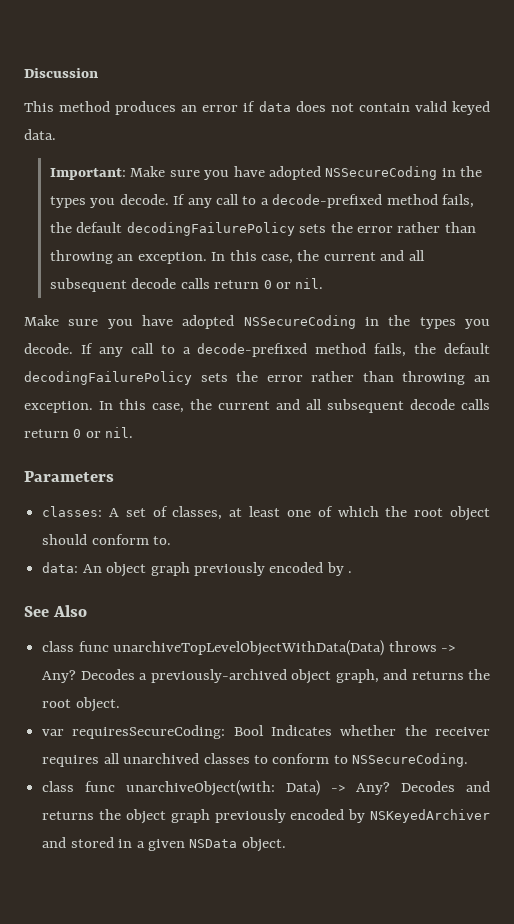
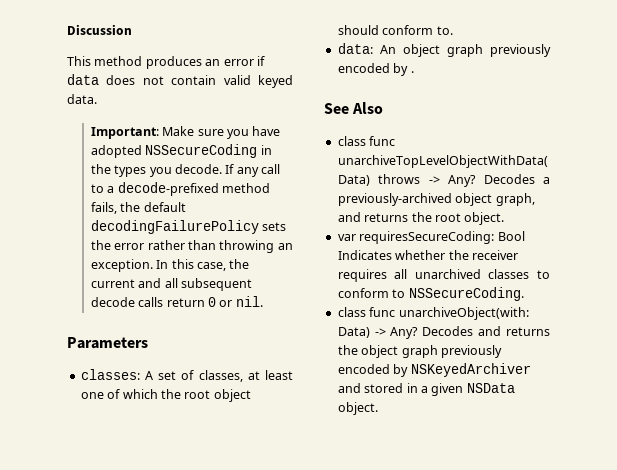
[24,315,490,329] [24,343,490,357] [24,371,490,385] [24,399,490,413] [24,427,134,438] // Make sure you have adopted NSSecureCoding in the types you decode. If any call to a decode-prefixed method fails, the default decodingFailurePolicy sets the error rather than throwing an exception. In this case, the current and all subsequent decode calls return 0 or nil. -> (263, 301) none

